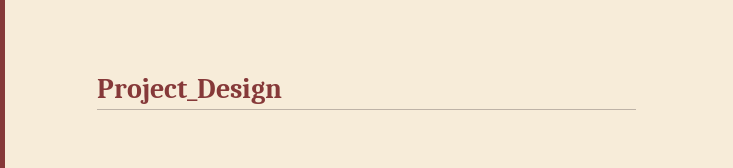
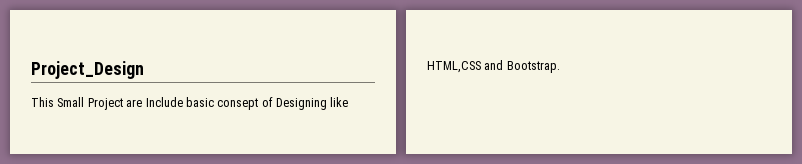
(282, 91) none -> [31,97,349,110] [427,60,560,73] // This Small Project are Include basic consept of Designing like HTML,CSS and Bootstrap.

